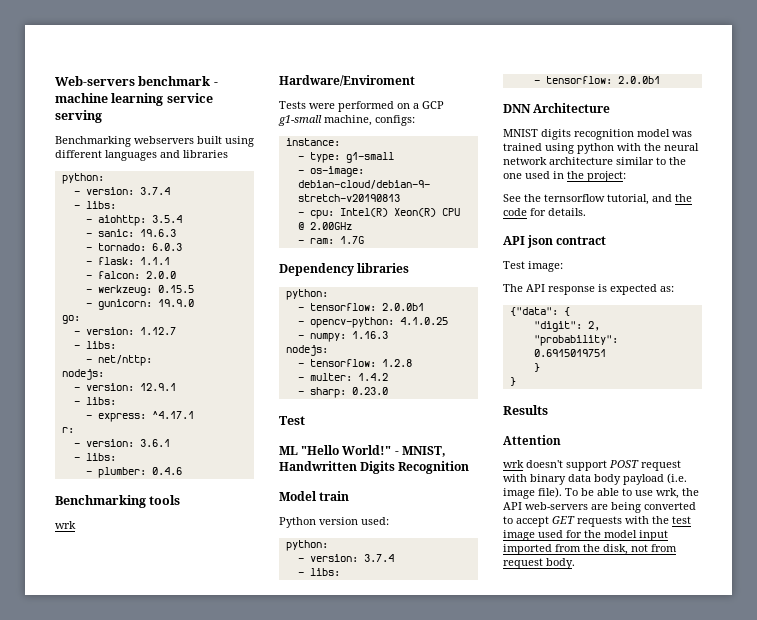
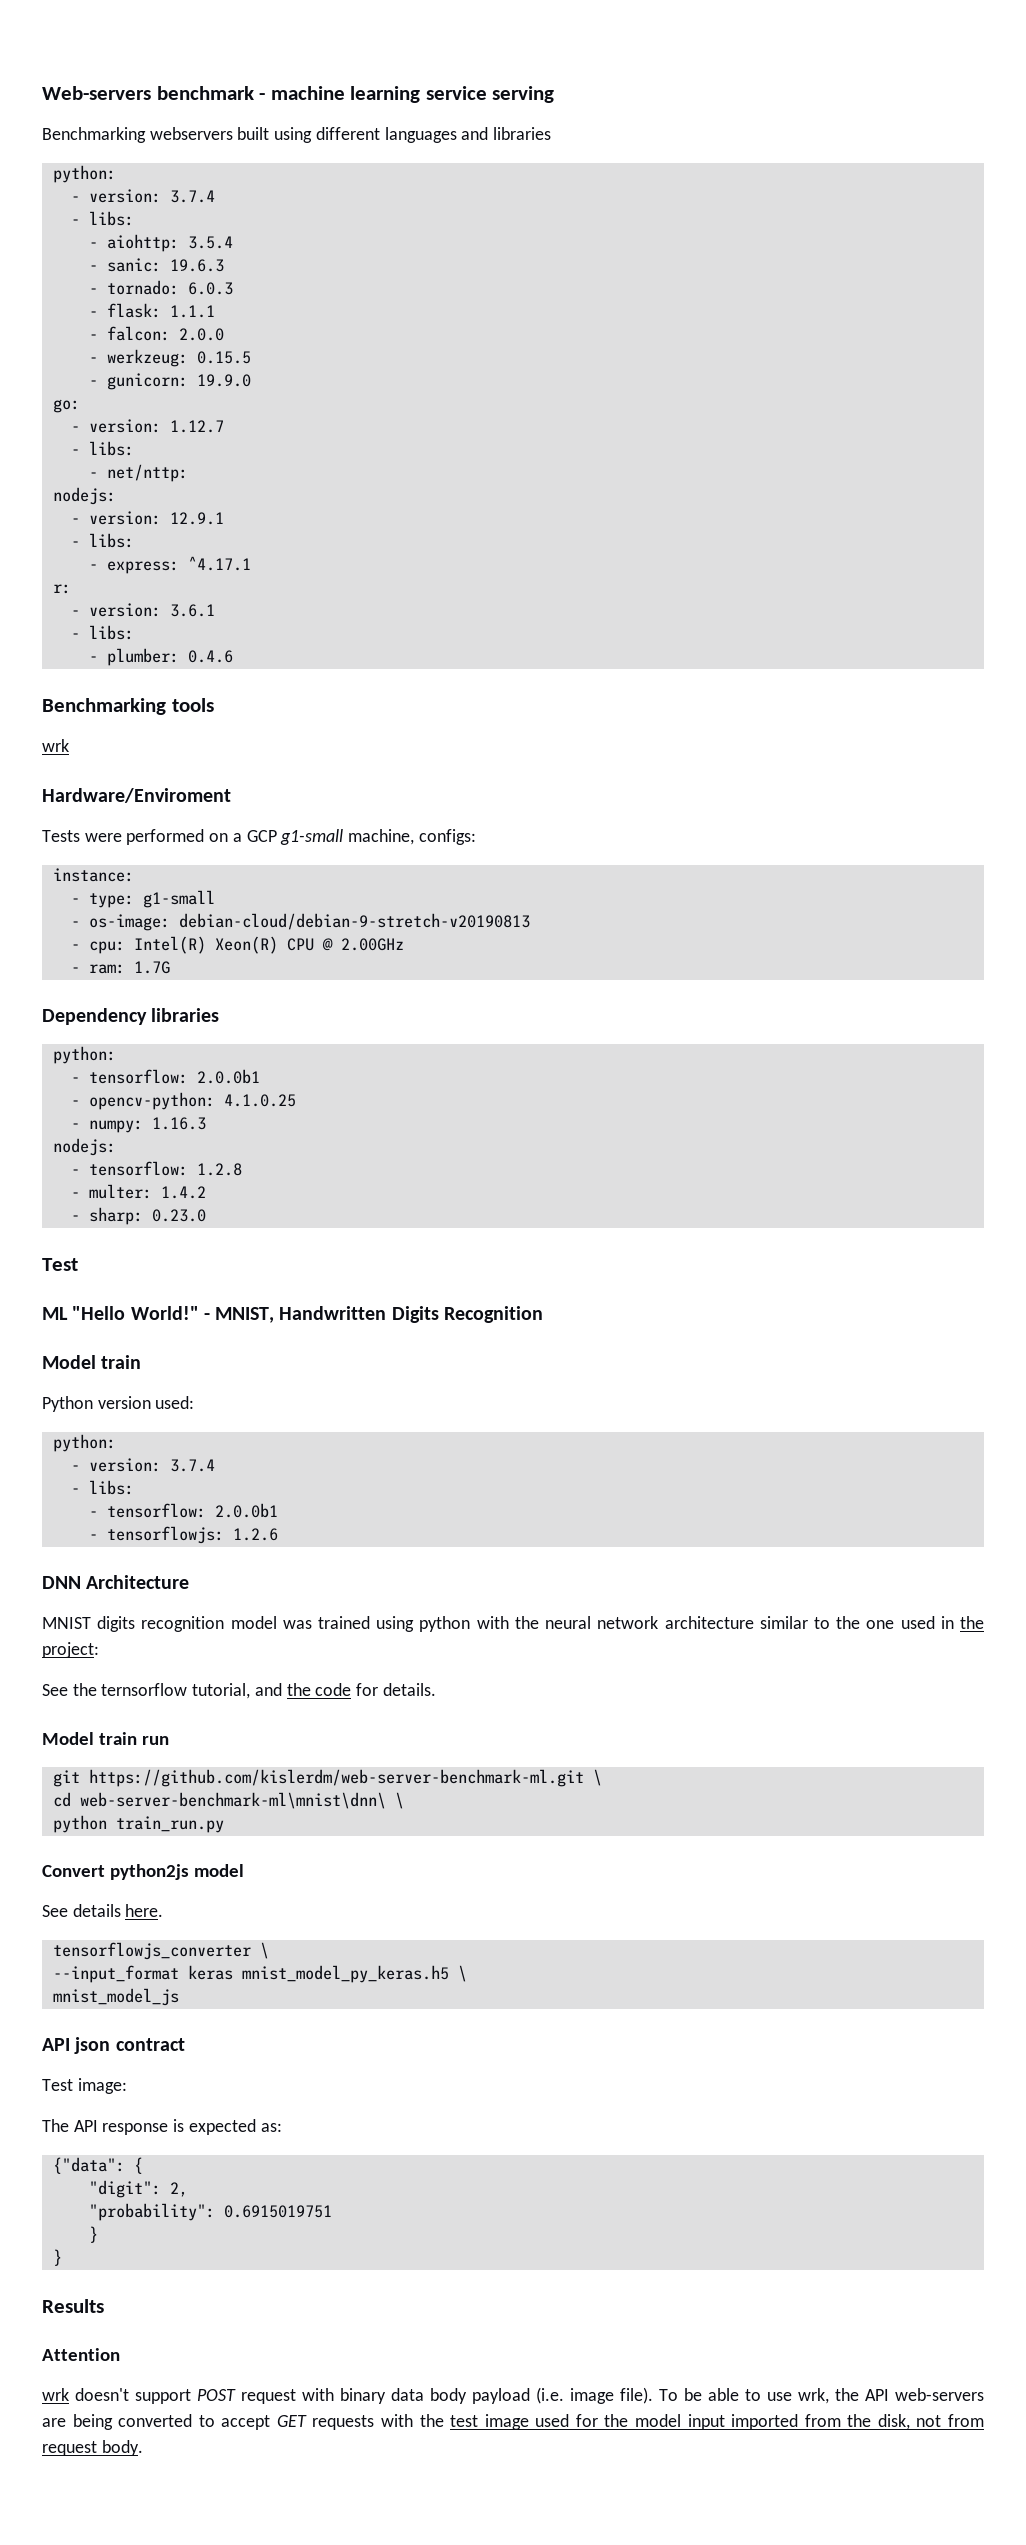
(660, 80) none -> [88,1526,278,1544] // - tensorflowjs: 1.2.6
(586, 212) none -> [42,1732,169,1745] [52,1769,602,1787] [52,1792,404,1809] [52,1815,224,1833] [42,1864,244,1880] [42,1904,164,1917] [52,1942,269,1960] [52,1965,467,1983] [52,1988,179,2006] // Model train run // git https://github.com/kislerdm/web-server-benchmark-ml.git \ // cd web-server-benchmark-ml\mnist\dnn\ \ // python train_run.py // Convert python2js model // See details here. // tensorflowjs_converter \ // --input_format keras mnist_model_py_keras.h5 \ // mnist_model_js

